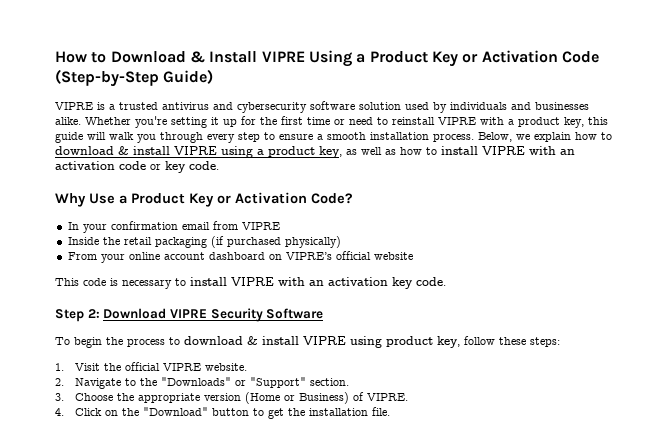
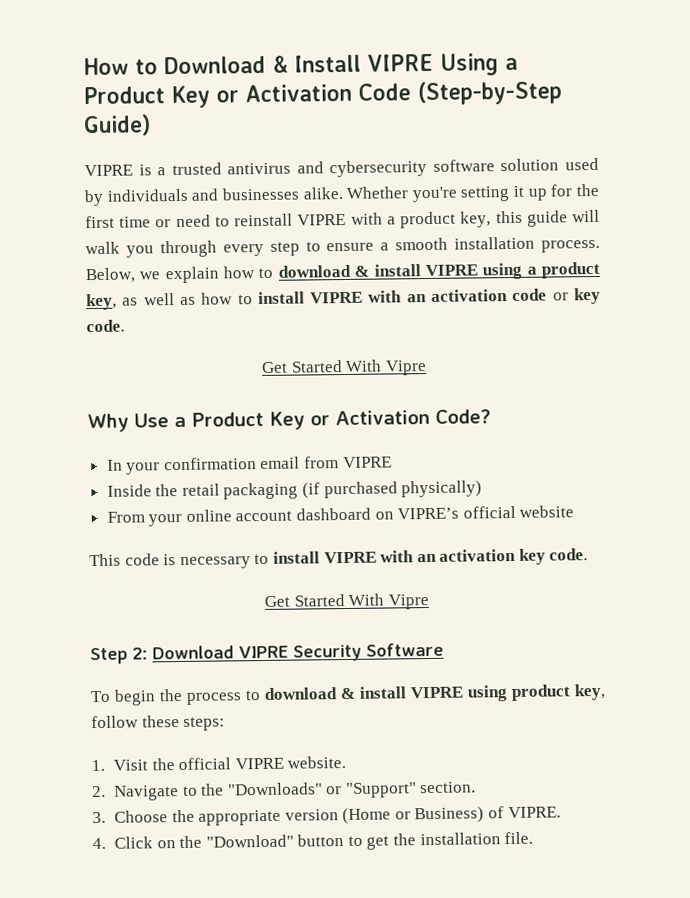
(219, 165) none -> [261,359,427,376] // Get Started With Vipre
(446, 281) none -> [264,593,429,610] // Get Started With Vipre

